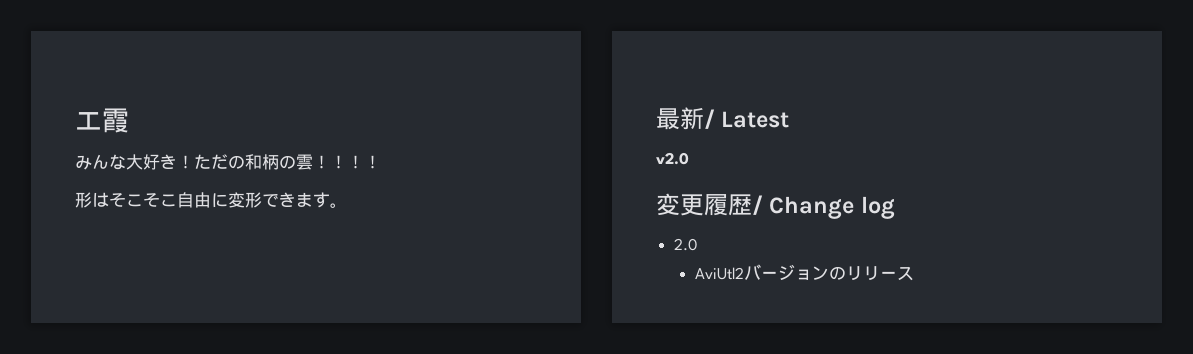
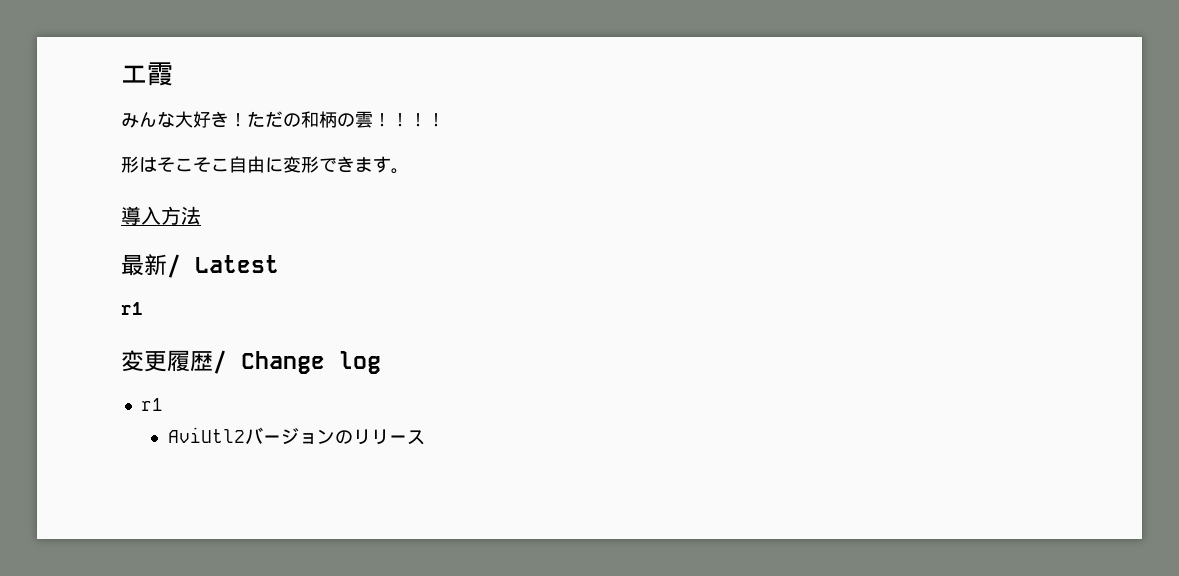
(347, 205) none -> [121,206,201,225] // 導入方法
[656,152,689,165] v2.0 -> [121,302,143,315] r1
[674,238,699,251] 2.0 -> [140,398,163,411] r1

